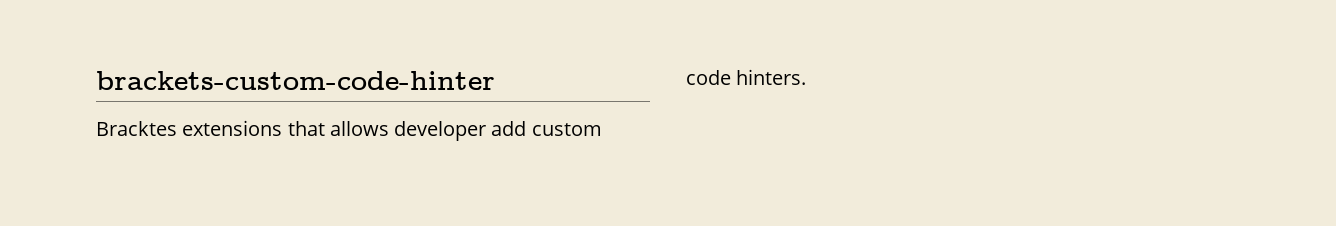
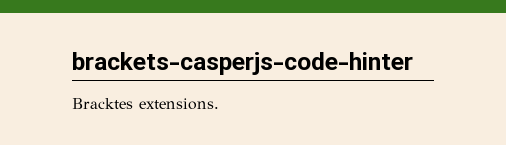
[96,71,495,90] brackets-custom-code-hinter -> [72,52,413,75] brackets-casperjs-code-hinter
[182,120,602,141] [686,69,807,85] extensions that allows developer add custom code hinters. -> [139,98,219,110] extensions.

